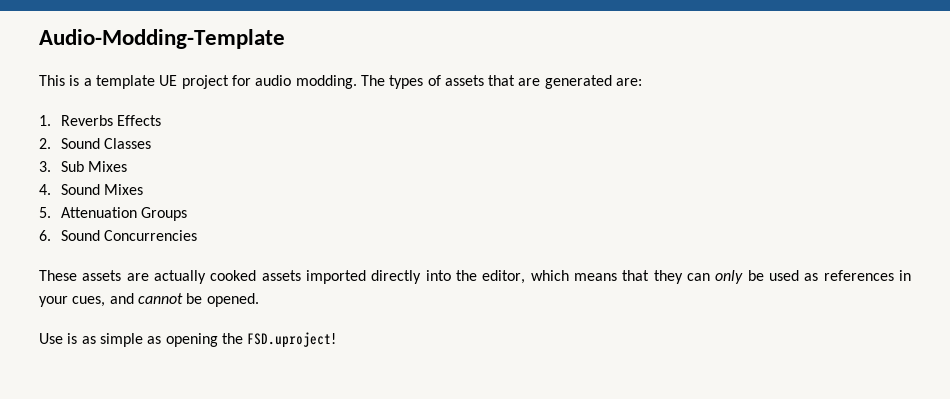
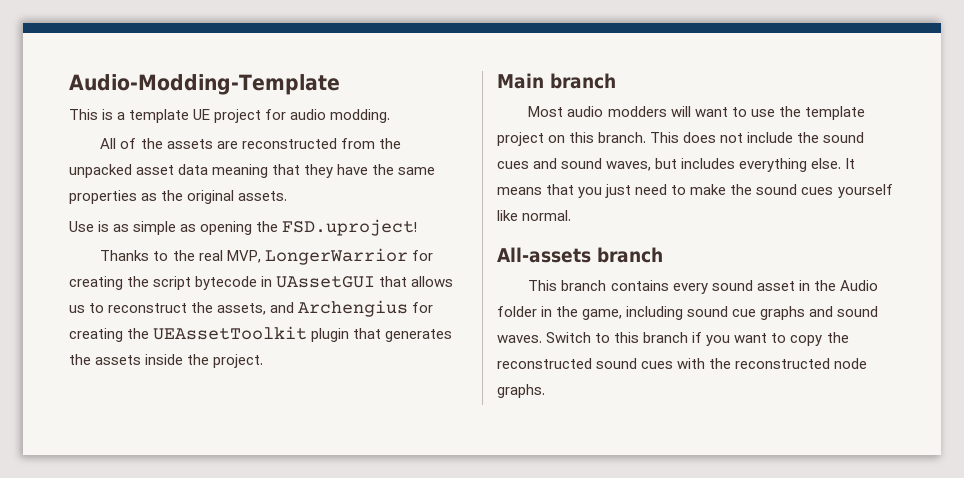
[360,75,643,89] [39,115,162,126] [39,138,152,149] [39,161,128,172] [39,184,144,195] [39,207,188,221] [39,230,198,241] [39,270,912,284] [39,293,259,307] The types of assets that are generated are: // 1. Reverbs Effects // 2. Sound Classes // 3. Sub Mixes // 4. Sound Mixes // 5. Attenuation Groups // 6. Sound Concurrencies // These assets are actually cooked assets imported directly into the editor, which means that they can only be used as references in your cues, and cannot be opened. -> [100,138,401,149] [69,164,436,178] [69,190,288,204] // All of the assets are reconstructed from the unpacked asset data meaning that they have the same properties as the original assets.
(337, 340) none -> [100,248,433,265] [69,276,454,290] [69,300,434,317] [69,326,453,342] [69,354,264,368] [497,73,616,89] [528,106,865,120] [497,132,865,146] [497,158,856,172] [497,184,893,198] [497,210,572,221] [497,247,663,263] [528,280,878,294] [497,306,879,320] [497,332,849,346] [497,358,868,369] [497,384,545,398] // Thanks to the real MVP, LongerWarrior for creating the script bytecode in UAssetGUI that allows us to reconstruct the assets, and Archengius for creating the UEAssetToolkit plugin that generates the assets inside the project. // Main branch // Most audio modders will want to use the template project on this branch. This does not include the sound cues and sound waves, but includes everything else. It means that you just need to make the sound cues yourself like normal. // All-assets branch // This branch contains every sound asset in the Audio folder in the game, including sound cue graphs and sound waves. Switch to this branch if you want to copy the reconstructed sound cues with the reconstructed node graphs.

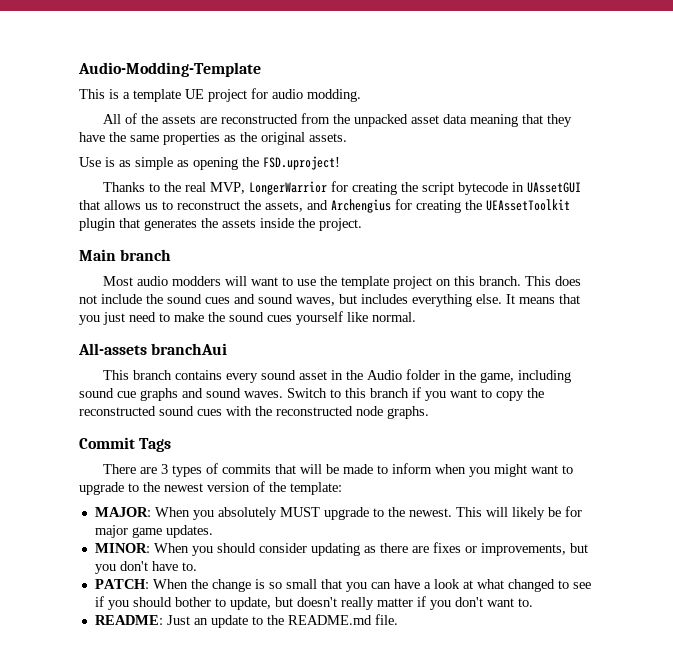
[597,247,663,263] branch -> [151,343,228,355] branchAui
(545, 391) none -> [79,437,172,452] [103,463,574,477] [79,481,342,495] [94,506,582,520] [94,525,213,538] [94,542,588,556] [94,561,197,574] [94,579,591,592] [94,596,533,610] [94,614,398,628] // Commit Tags // There are 3 types of commits that will be made to inform when you might want to upgrade to the newest version of the template: // MAJOR: When you absolutely MUST upgrade to the newest. This will likely be for major game updates. // MINOR: When you should consider updating as there are fixes or improvements, but you don't have to. // PATCH: When the change is so small that you can have a look at what changed to see if you should bother to update, but doesn't really matter if you don't want to. // README: Just an update to the README.md file.

